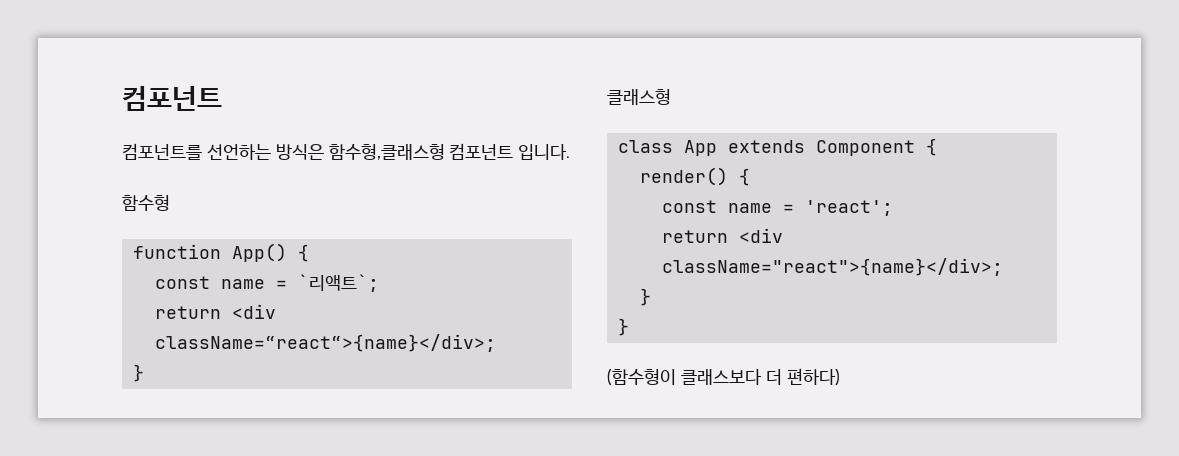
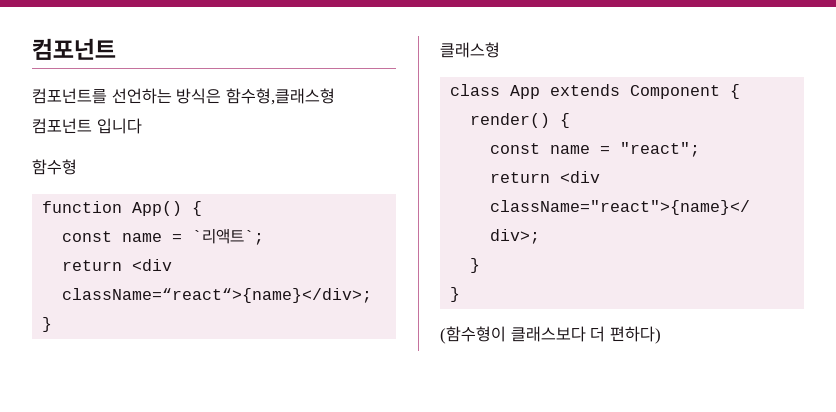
[518,144,571,160] 입니다. -> [96,118,142,134] 입니다
[804,200,893,216] 'react'; -> [620,142,701,157] "react";

